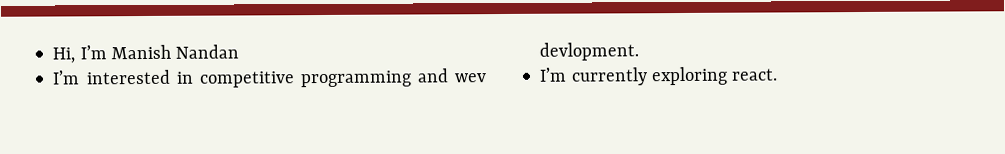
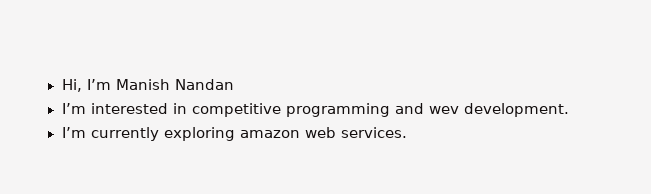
[539,42,640,61] devlopment. -> [463,103,569,117] development.
[731,68,779,81] react. -> [239,127,407,138] amazon web services.

